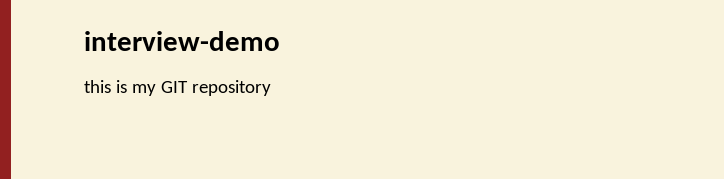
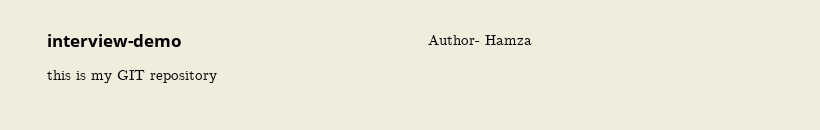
(271, 88) none -> [428,35,532,46] // Author- Hamza

